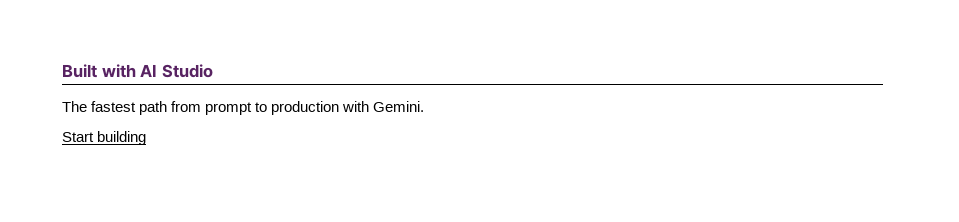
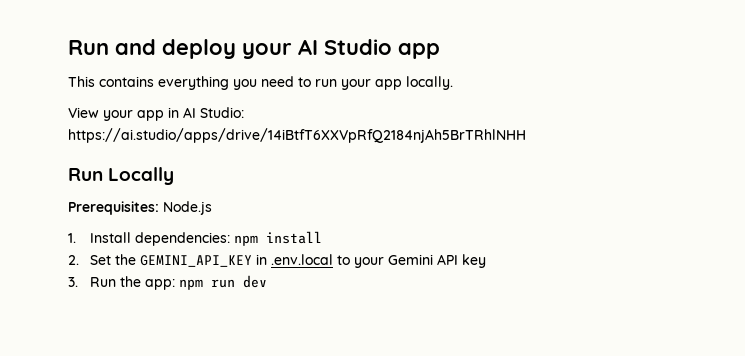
[62,64,213,78] [62,101,425,115] [62,131,147,145] Built with AI Studio // The fastest path from prompt to production with Gemini. // Start building -> [68,39,440,59] [68,76,453,90] [68,107,244,121] [68,128,526,143] [68,167,175,185] [68,201,212,215] [68,231,322,246] [68,254,486,268] [68,275,267,290] Run and deploy your AI Studio app // This contains everything you need to run your app locally. // View your app in AI Studio: https://ai.studio/apps/drive/14iBtfT6XXVpRfQ2184njAh5BrTRhlNHH // Run Locally // Prerequisites: Node.js // 1. Install dependencies: npm install // 2. Set the GEMINI_API_KEY in .env.local to your Gemini API key // 3. Run the app: npm run dev

